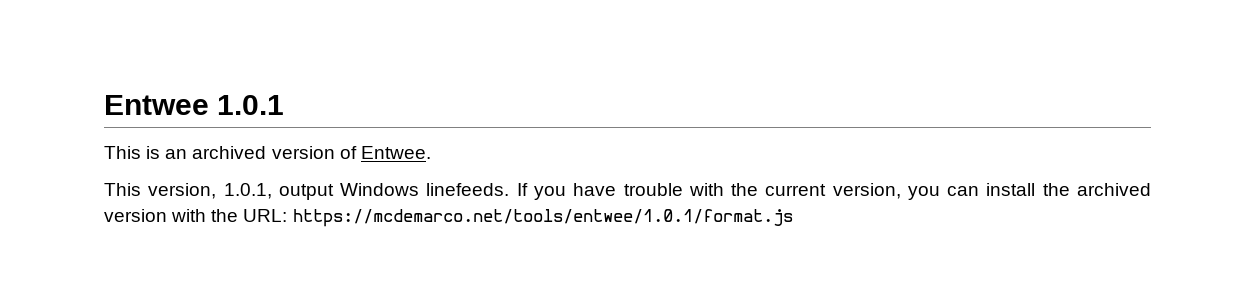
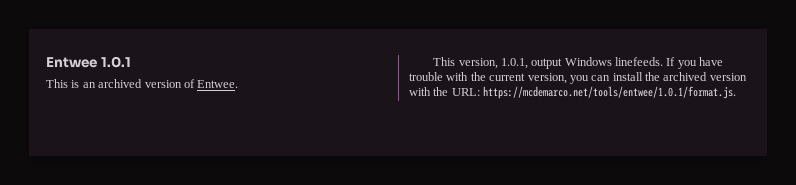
[292,209,793,227] https://mcdemarco.net/tools/entwee/1.0.1/format.js -> [483,86,737,99] https://mcdemarco.net/tools/entwee/1.0.1/format.js.

